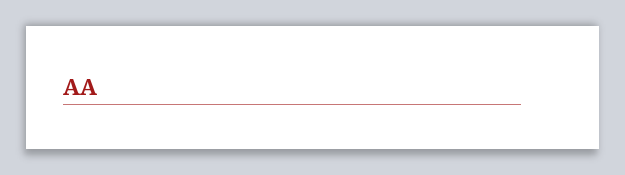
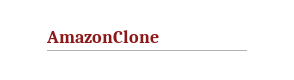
[63,79,97,95] AA -> [46,30,159,43] AmazonClone

